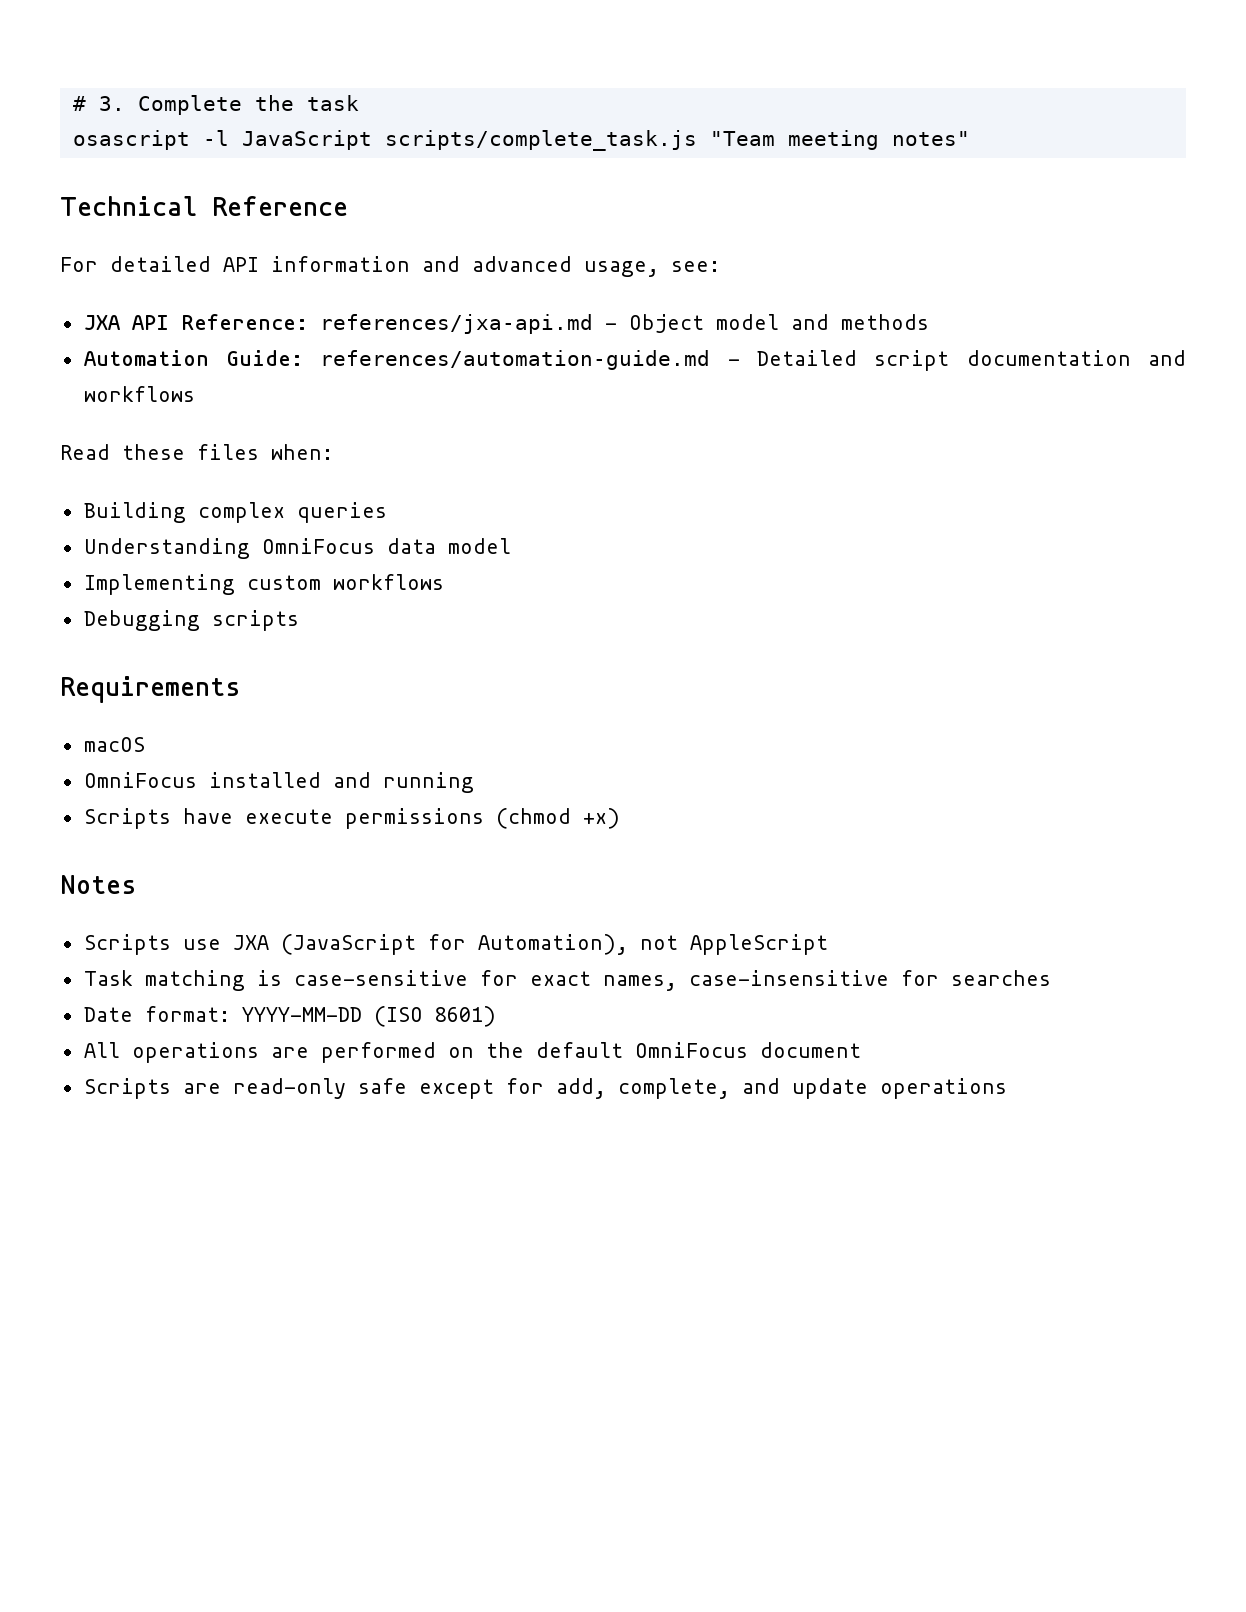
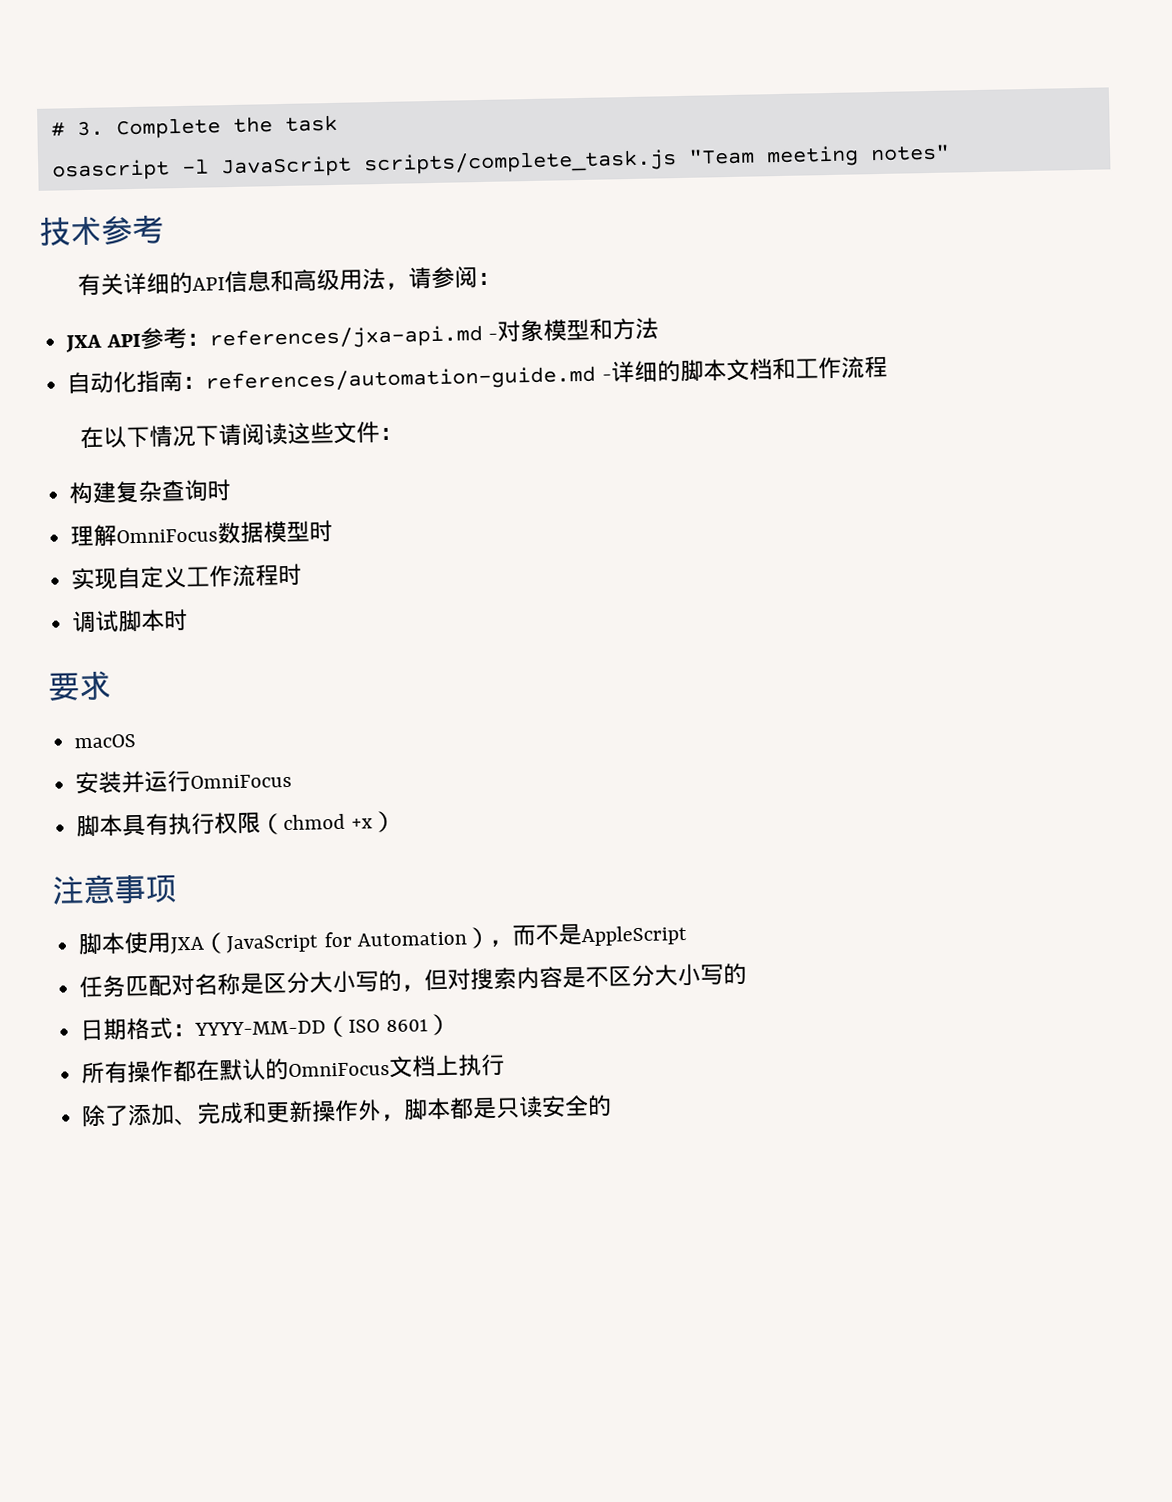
[60,196,348,216] [60,256,720,277] Technical Reference // For detailed API information and advanced usage, see: -> [39,214,164,246] [77,266,502,297] 技术参考 // 有关详细的API信息和高级用法，请参阅：
[180,314,308,330] Reference: -> [139,326,210,350] 参考：
[628,314,929,333] [83,350,1186,371] [83,386,195,402] [60,444,333,460] [83,502,387,523] [83,538,511,559] [83,574,444,595] [83,610,299,631] [60,676,241,703] Object model and methods // Automation Guide: references/automation-guide.md - Detailed script documentation and workflows // Read these files when: // Building complex queries // Understanding OmniFocus data model // Implementing custom workflows // Debugging scripts // Requirements -> [496,317,659,343] [67,355,888,395] [80,421,404,449] [69,479,232,505] [70,520,334,547] [71,563,303,591] [72,608,189,634] [48,670,111,701] 对象模型和方法 // 自动化指南：references/automation-guide.md -详细的脚本文档和工作流程 // 在以下情况下请阅读这些文件： // 构建复杂查询时 // 理解OmniFocus数据模型时 // 实现自定义工作流程时 // 调试脚本时 // 要求
[83,772,474,793] [83,808,620,829] [60,875,137,894] [83,934,828,955] [83,970,1051,991] [83,1006,496,1027] [83,1042,861,1063] [83,1078,1007,1099] OmniFocus installed and running // Scripts have execute permissions (chmod +x) // Notes // Scripts use JXA (JavaScript for Automation), not AppleScript // Task matching is case-sensitive for exact names, case-insensitive for searches // Date format: YYYY-MM-DD (ISO 8601) // All operations are performed on the default OmniFocus document // Scripts are read-only safe except for add, complete, and update operations -> [75,769,293,795] [76,810,396,838] [52,873,177,905] [78,923,687,956] [79,962,748,999] [80,1013,451,1042] [81,1053,506,1085] [82,1094,613,1128] 安装并运行OmniFocus // 脚本具有执行权限（chmod +x） // 注意事项 // 脚本使用JXA（JavaScript for Automation），而不是AppleScript // 任务匹配对名称是区分大小写的，但对搜索内容是不区分大小写的 // 日期格式：YYYY-MM-DD（ISO 8601） // 所有操作都在默认的OmniFocus文档上执行 // 除了添加、完成和更新操作外，脚本都是只读安全的

